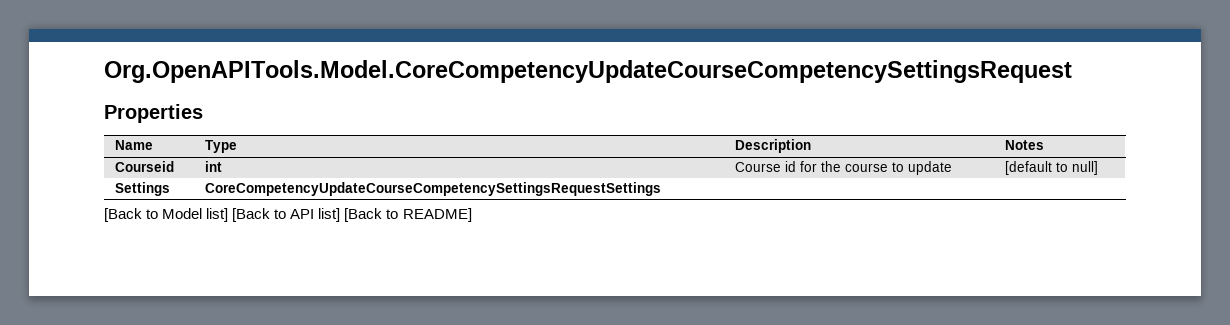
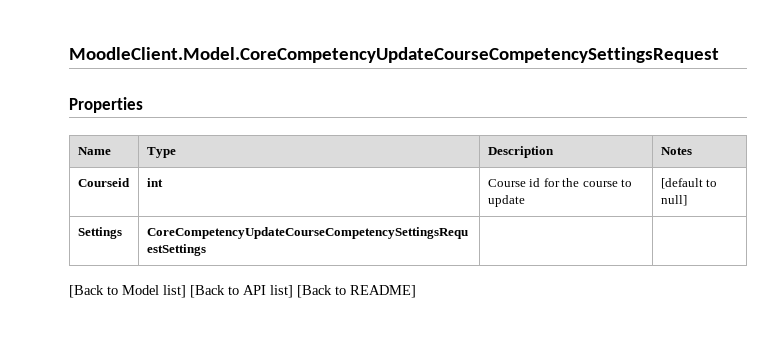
[104,60,1072,83] Org.OpenAPITools.Model.CoreCompetencyUpdateCourseCompetencySettingsRequest -> [69,47,719,63] MoodleClient.Model.CoreCompetencyUpdateCourseCompetencySettingsRequest

